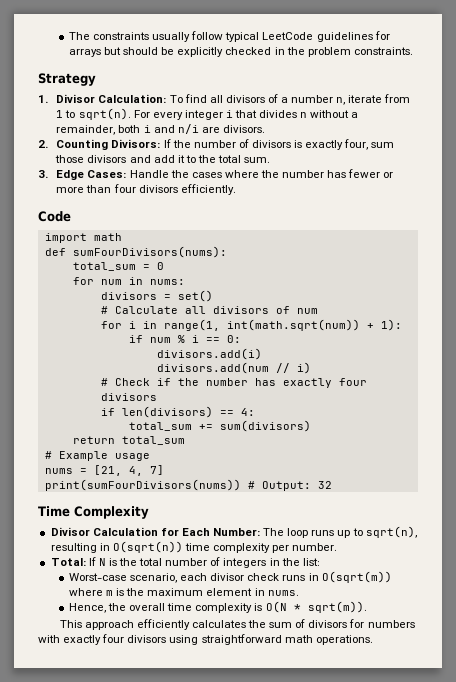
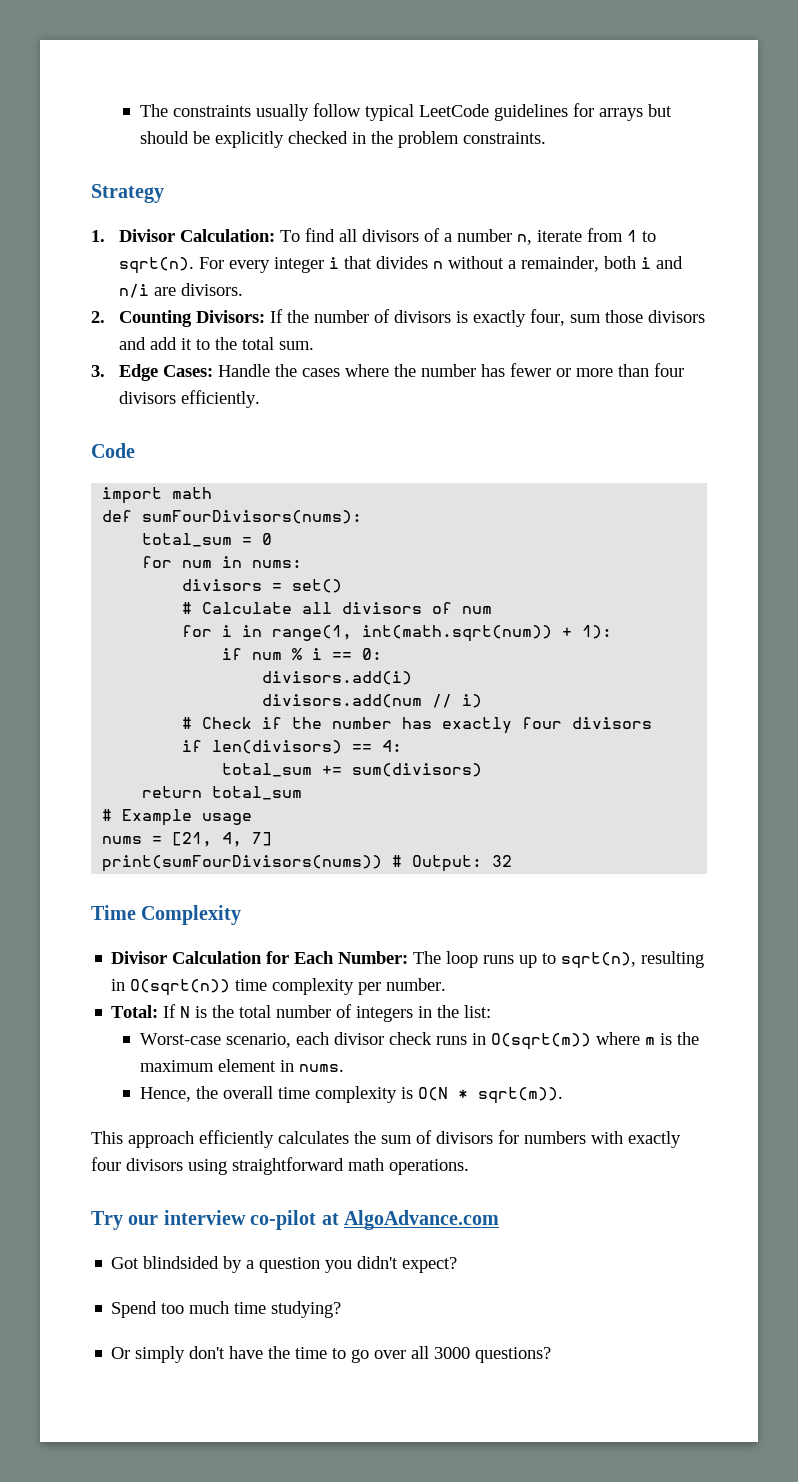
(373, 640) none -> [91,1210,499,1230] [111,1256,458,1273] [111,1301,342,1318] [111,1346,552,1363] // Try our interview co-pilot at AlgoAdvance.com // Got blindsided by a question you didn't expect? // Spend too much time studying? // Or simply don't have the time to go over all 3000 questions?

